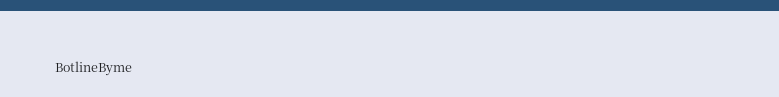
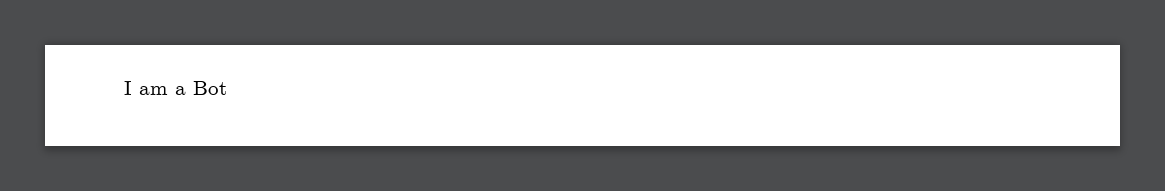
[55,61,132,76] BotlineByme -> [124,81,227,95] I am a Bot

